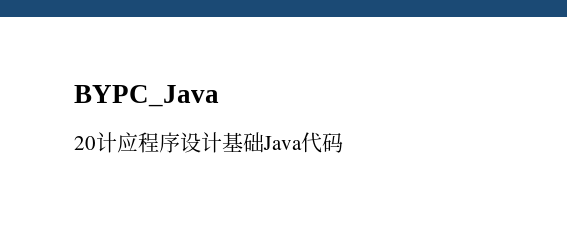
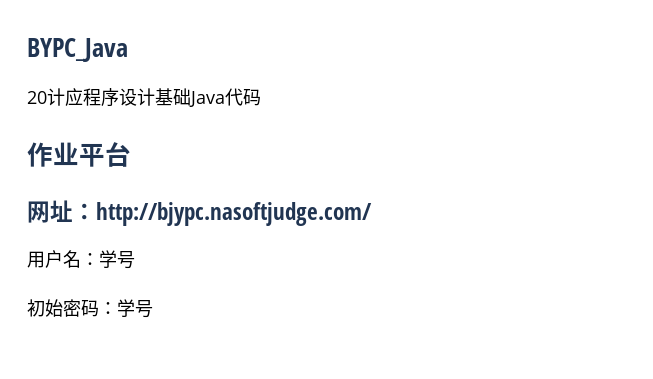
(343, 143) none -> [27,142,131,167] [27,200,372,226] [27,250,135,269] [27,299,153,318] // 作业平台 // 网址：http://bjypc.nasoftjudge.com/ // 用户名：学号 // 初始密码：学号

